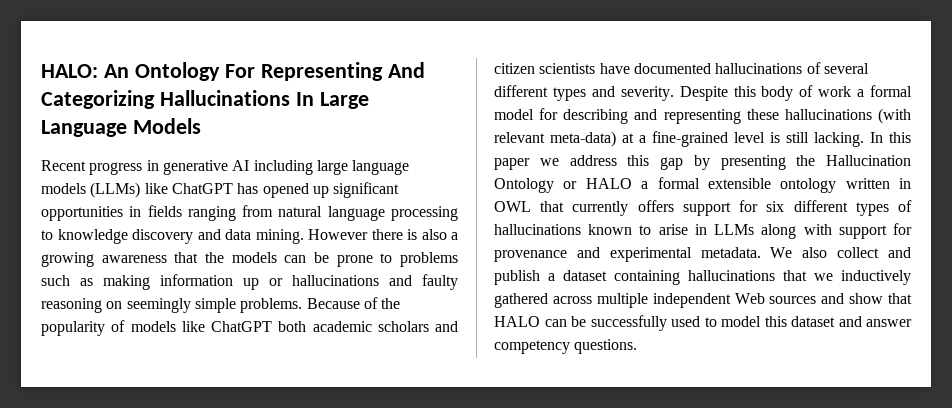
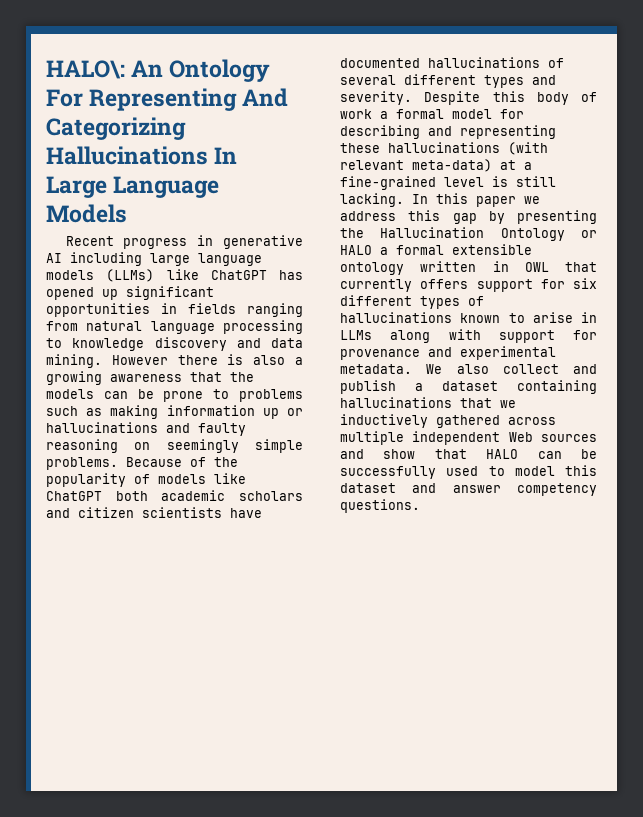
[41,64,98,78] HALO: -> [46,60,125,79] HALO\:

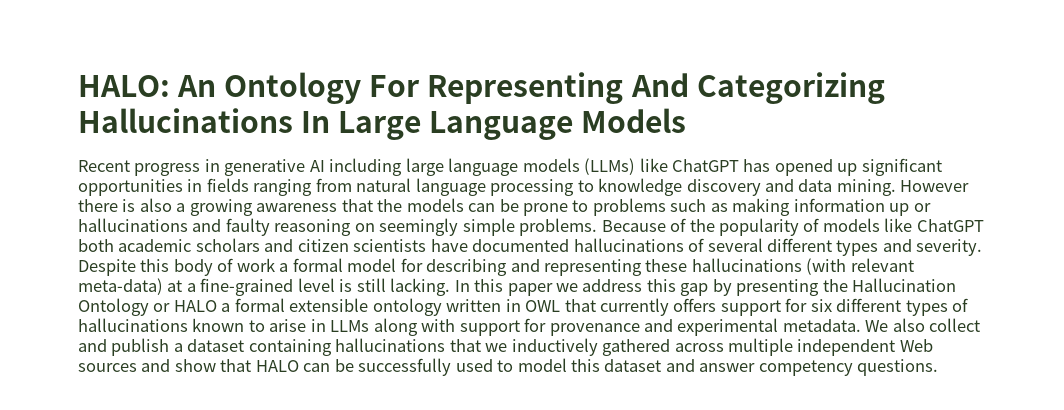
[46,60,125,79] HALO\: -> [78,75,170,97] HALO:

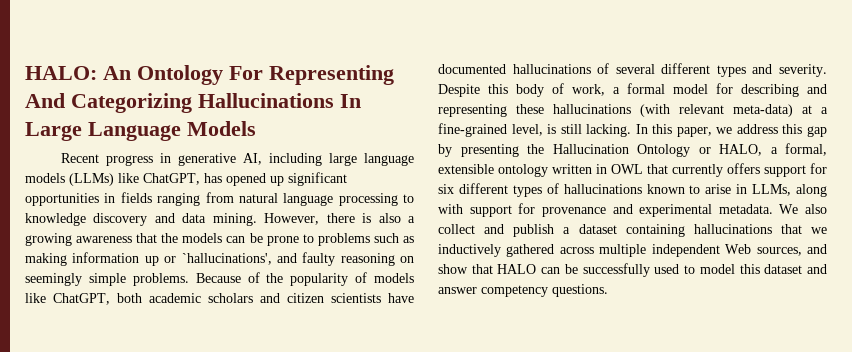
[309,160,325,172] AI -> [242,153,262,165] AI,
[672,159,740,172] ChatGPT -> [143,173,200,185] ChatGPT,
[900,180,970,192] However -> [264,213,320,225] However,
[78,218,188,232] hallucinations -> [181,253,272,265] `hallucinations',
[916,219,984,232] ChatGPT -> [53,293,110,305] ChatGPT,
[236,258,275,272] work -> [572,84,605,96] work,
[297,278,335,292] level -> [511,124,543,136] level,
[507,283,553,296] paper -> [676,127,712,137] paper,
[173,298,285,312] HALO a formal -> [719,143,827,156] HALO, a formal,
[330,320,370,332] LLMs -> [752,184,792,196] LLMs,
[78,363,137,372] sources -> [756,247,802,256] sources,

